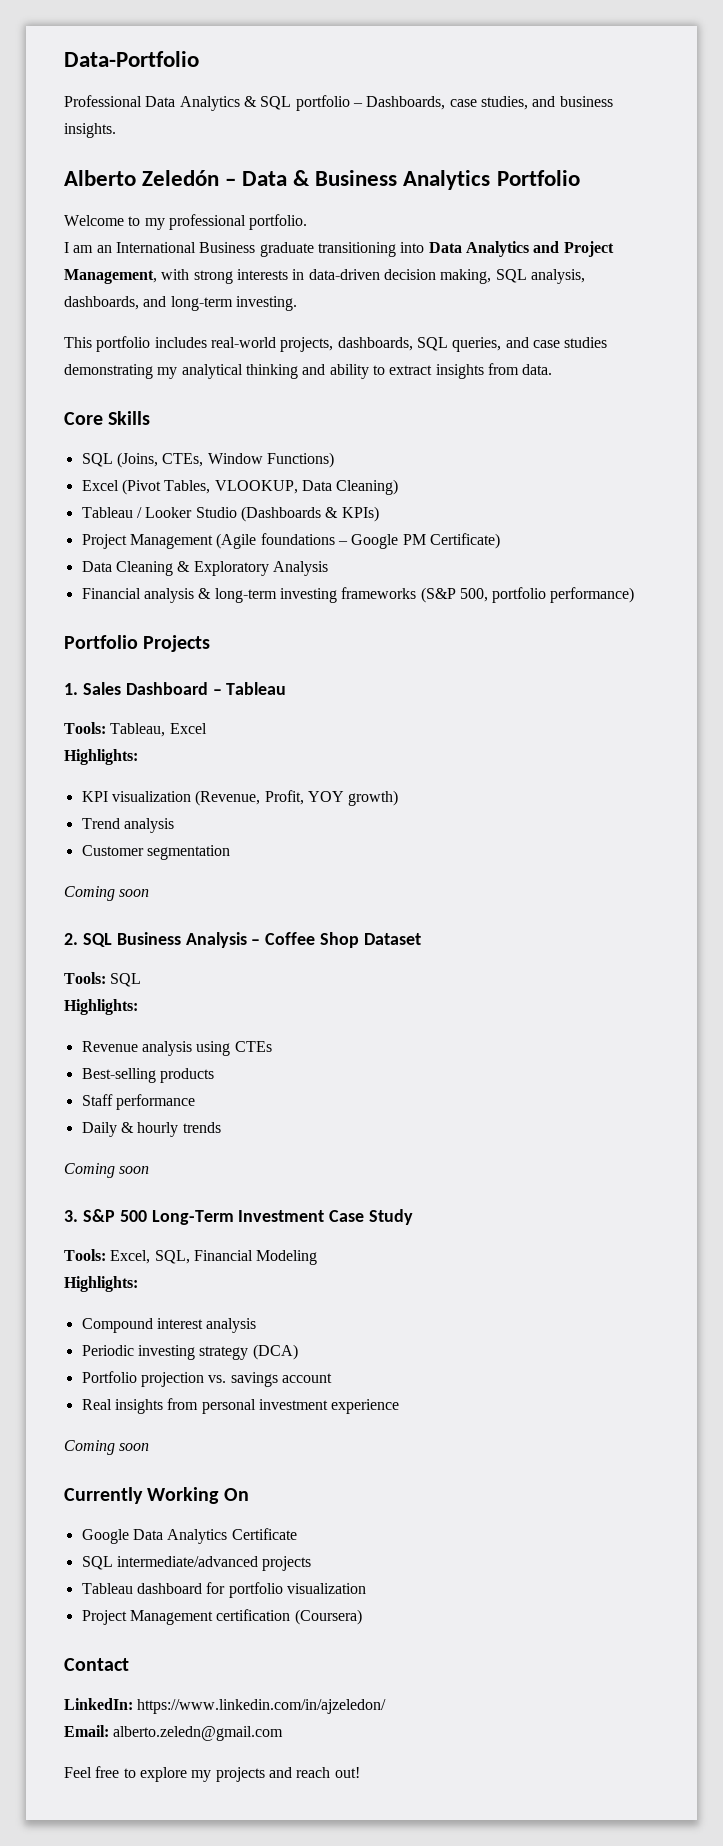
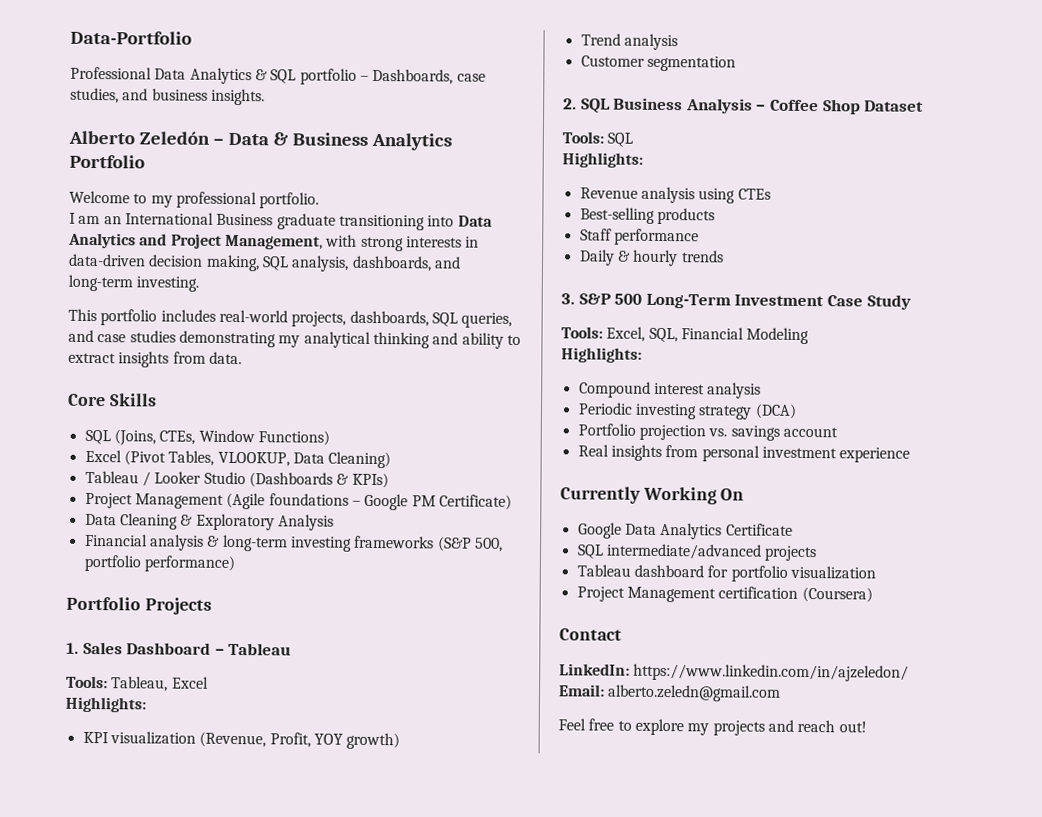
[64,886,150,901] // Coming soon -> (736, 63) none
[64,1163,150,1178] // Coming soon -> (724, 256) none
[64,1440,150,1455] // Coming soon -> (911, 455) none

